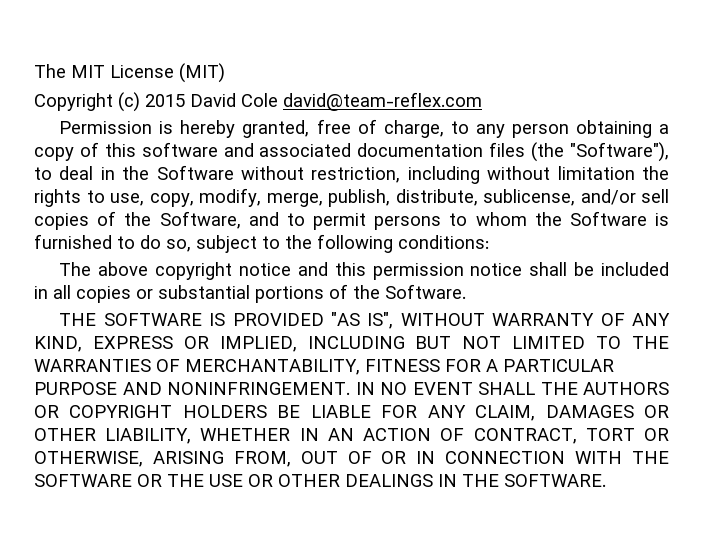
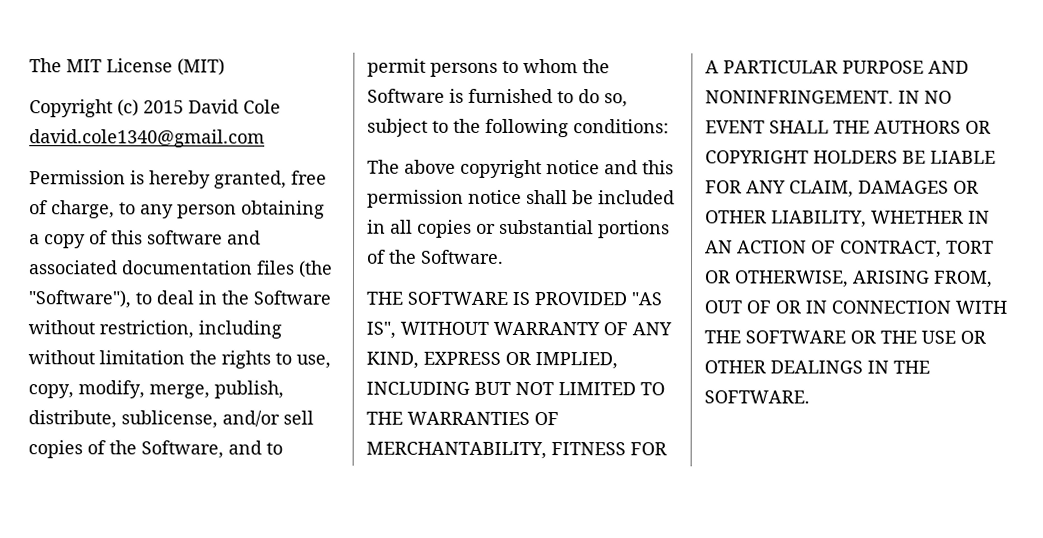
[283,92,482,111] david@team-reflex.com -> [29,129,265,148] david.cole1340@gmail.com

